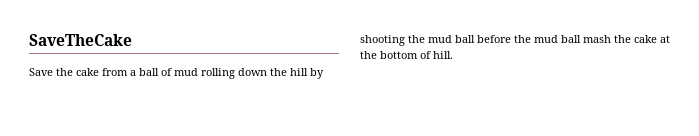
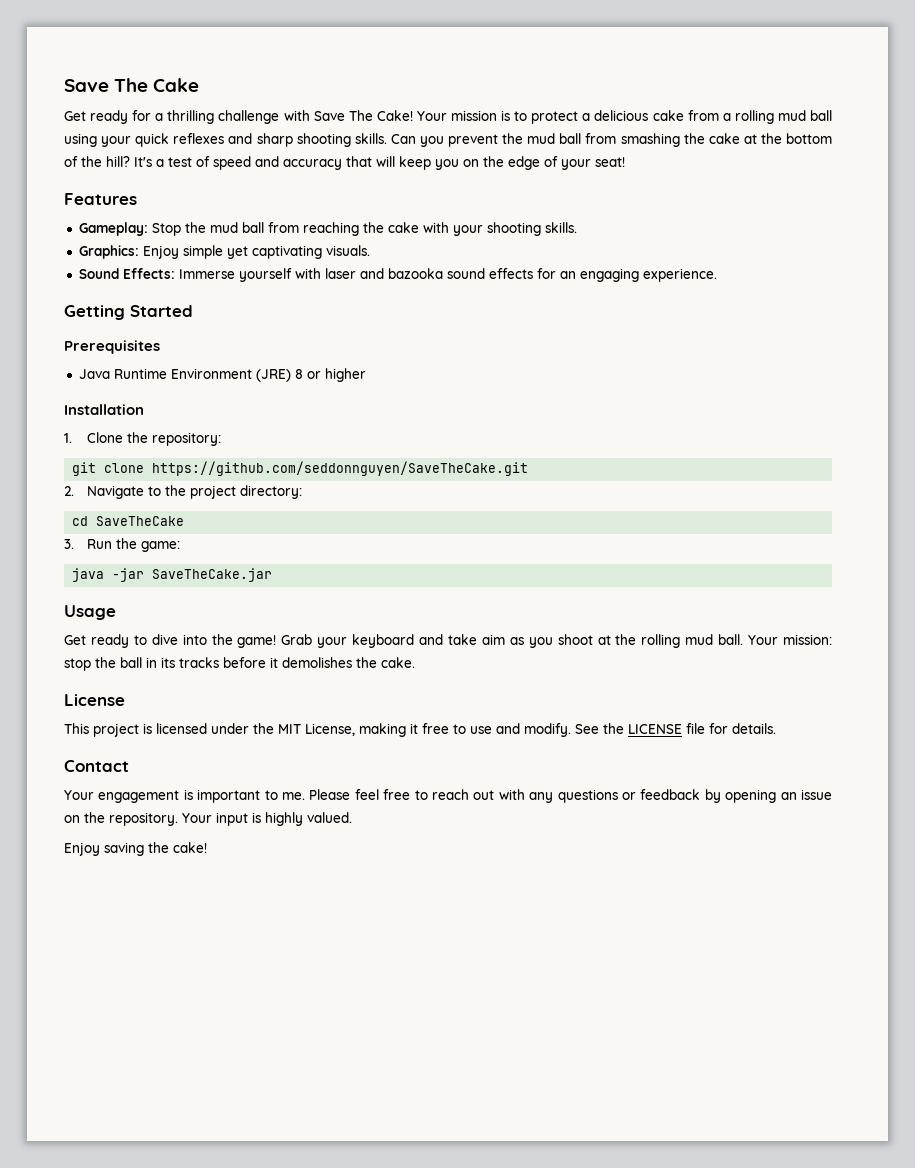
[29,34,132,46] [29,68,324,79] [360,35,611,46] SaveTheCake // Save the cake from a ball of mud rolling down the hill by shooting the mud ball before the mud ball mash -> [64,78,200,92] [64,110,832,124] [64,133,680,147] Save The Cake // Get ready for a thrilling challenge with Save The Cake! Your mission is to protect a delicious cake from a rolling mud ball using your quick reflexes and sharp shooting skills. Can you prevent the mud ball from smashing
[433,51,453,59] hill. -> [81,156,625,170] [64,193,137,205] [78,222,577,236] [78,245,370,259] [78,268,717,282] [64,305,193,320] [64,340,160,354] [78,368,366,382] [64,404,144,415] [64,432,222,446] [72,461,529,476] [64,485,303,499] [72,516,185,526] [64,538,181,552] [72,568,273,582] [64,605,116,620] [64,634,832,648] [64,657,415,671] [64,694,125,706] [64,723,776,737] [64,760,129,772] [64,789,832,803] [64,812,352,826] [64,842,207,856] the hill? It's a test of speed and accuracy that will keep you on the edge of your seat! // Features // Gameplay: Stop the mud ball from reaching the cake with your shooting skills. // Graphics: Enjoy simple yet captivating visuals. // Sound Effects: Immerse yourself with laser and bazooka sound effects for an engaging experience. // Getting Started // Prerequisites // Java Runtime Environment (JRE) 8 or higher // Installation // 1. Clone the repository: // git clone https://github.com/seddonnguyen/SaveTheCake.git // 2. Navigate to the project directory: // cd SaveTheCake // 3. Run the game: // java -jar SaveTheCake.jar // Usage // Get ready to dive into the game! Grab your keyboard and take aim as you shoot at the rolling mud ball. Your mission: stop the ball in its tracks before it demolishes the cake. // License // This project is licensed under the MIT License, making it free to use and modify. See the LICENSE file for details. // Contact // Your engagement is important to me. Please feel free to reach out with any questions or feedback by opening an issue on the repository. Your input is highly valued. // Enjoy saving the cake!

